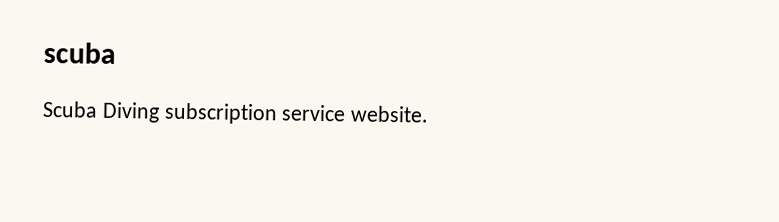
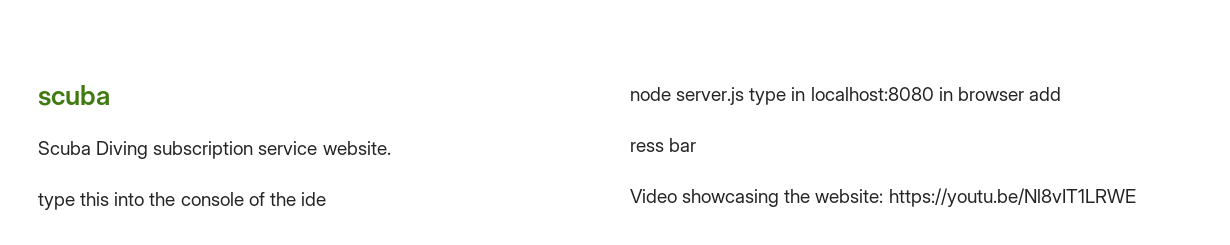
(430, 114) none -> [38,192,326,210] [630,87,1061,105] [630,138,697,152] [630,188,1136,207] // type this into the console of the ide // node server.js type in localhost:8080 in browser add // ress bar // Video showcasing the website: https://youtu.be/Nl8vIT1LRWE

